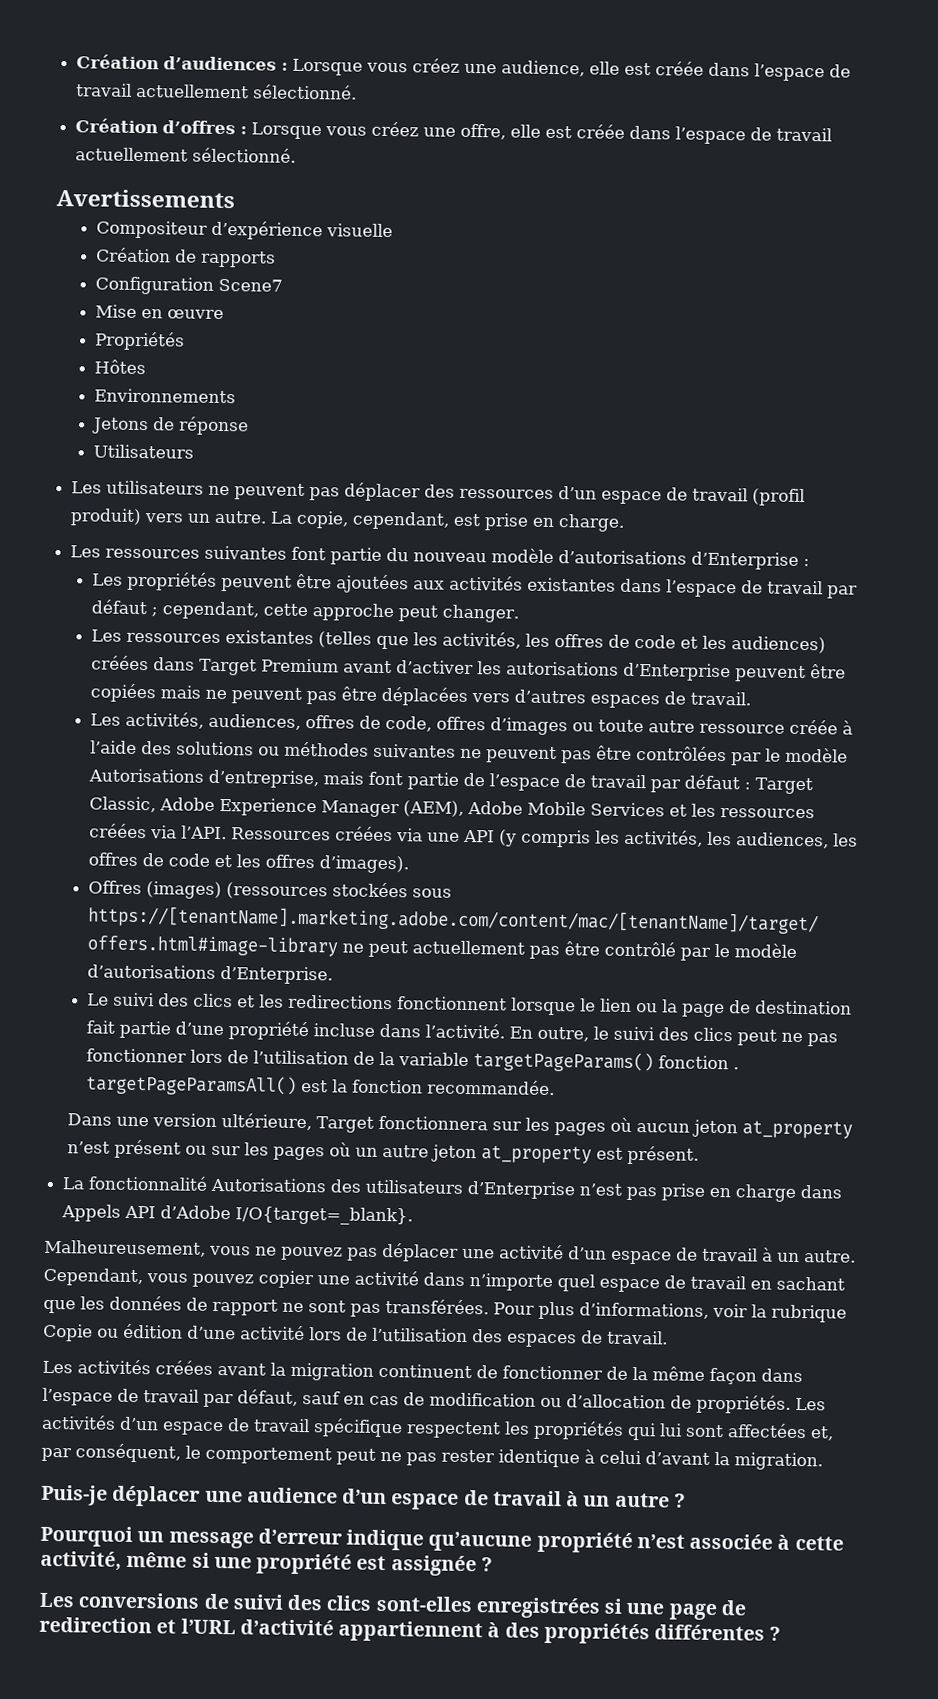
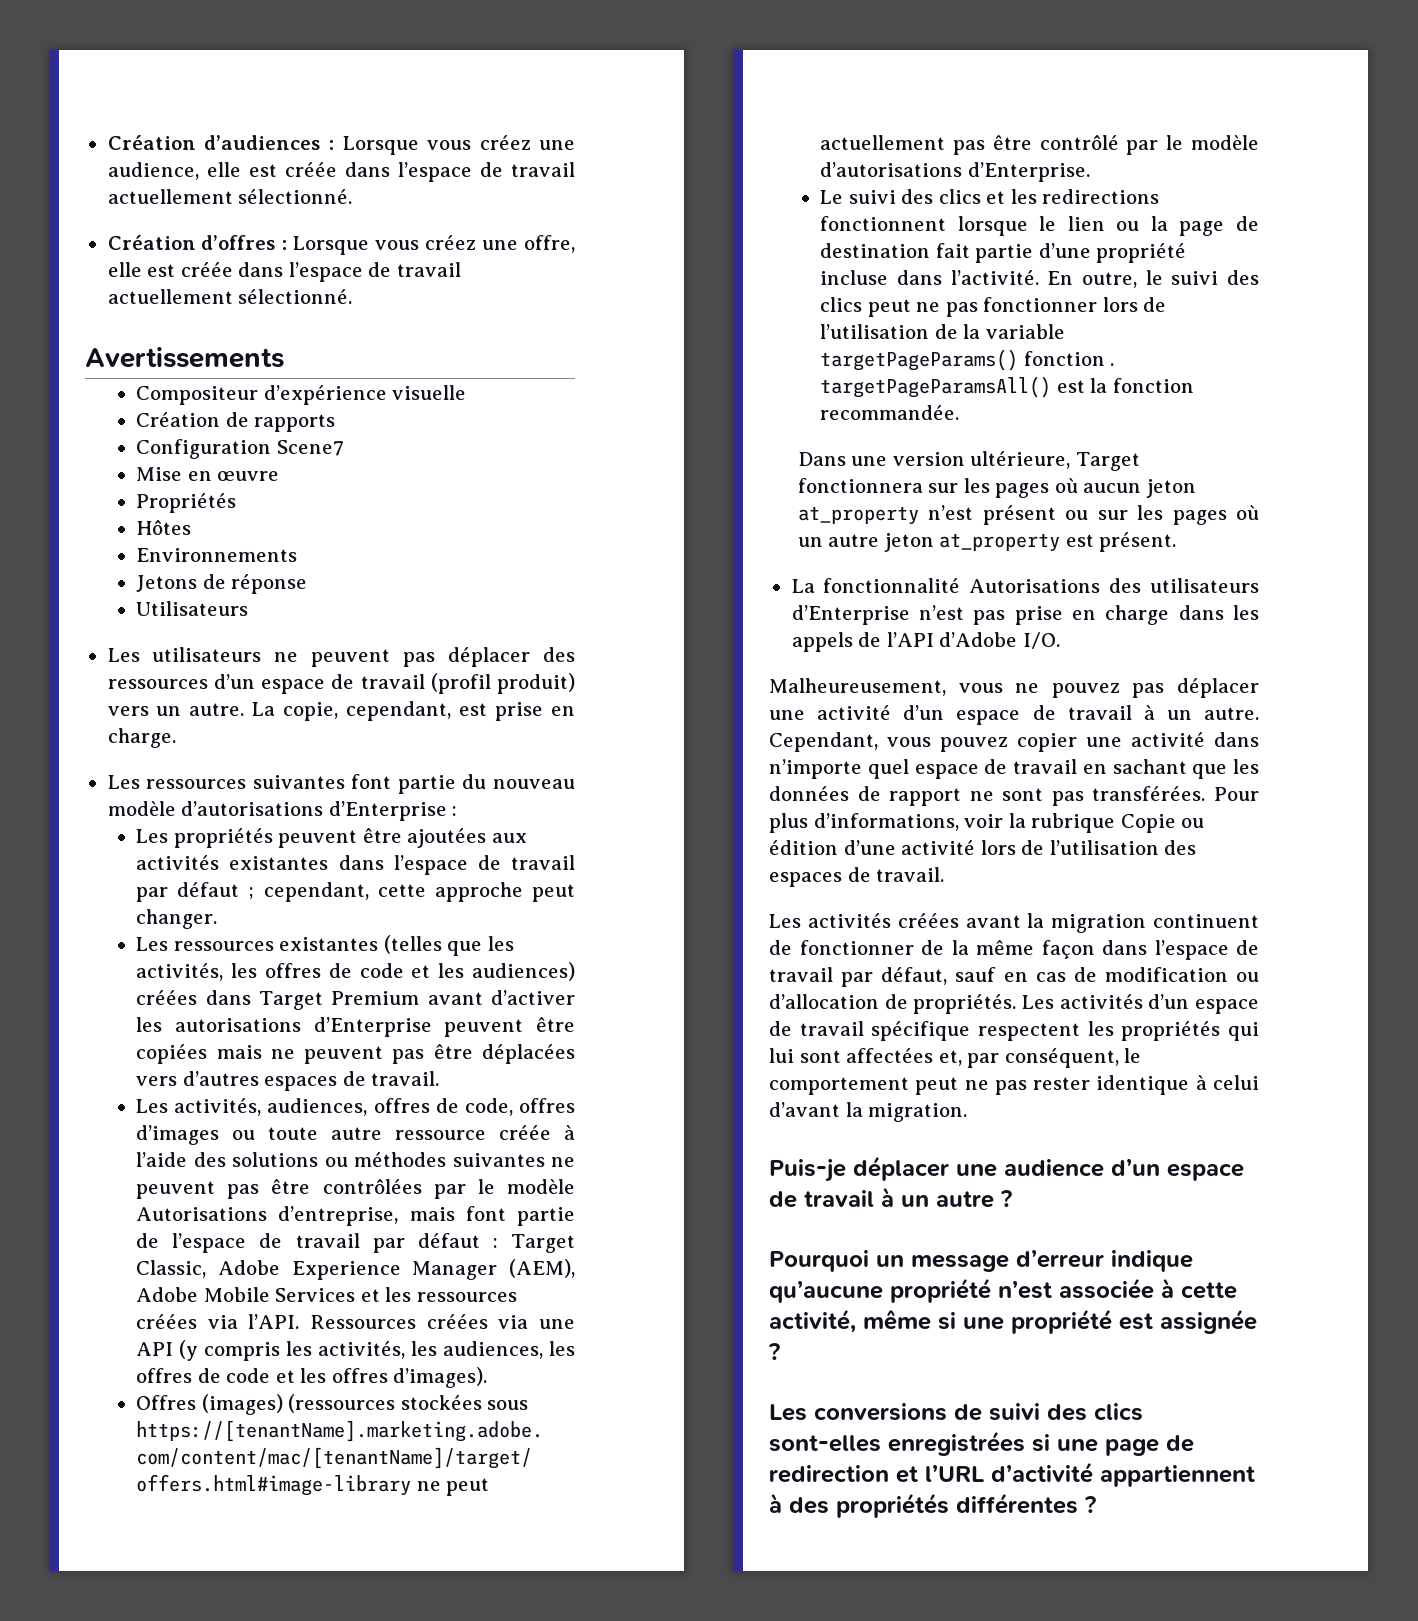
[61,1204,414,1226] Appels API d’Adobe I/O{target=_blank}. -> [1233,605,1259,620] [791,632,1060,652] les appels de l’API d’Adobe I/O.

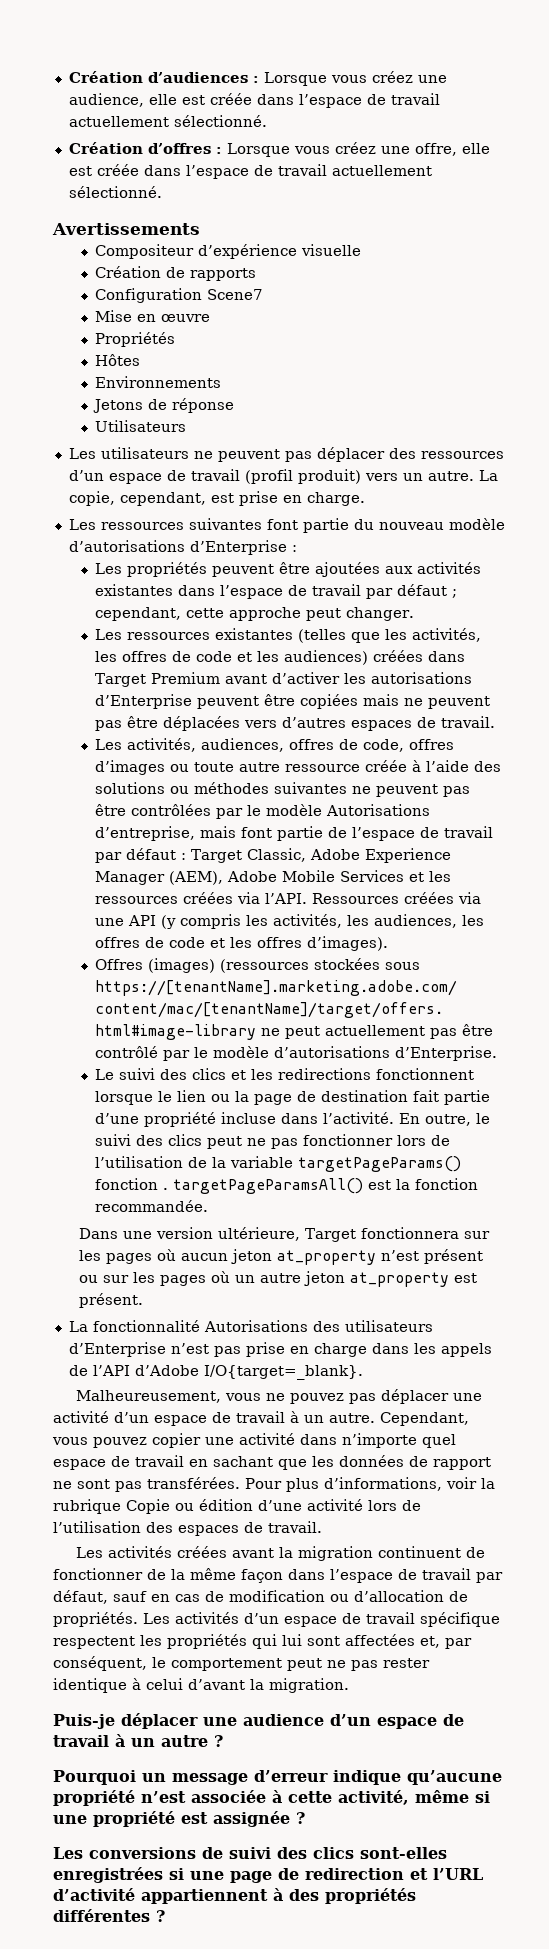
[1022,632,1060,649] I/O. -> [203,1365,363,1380] I/O{target=_blank}.

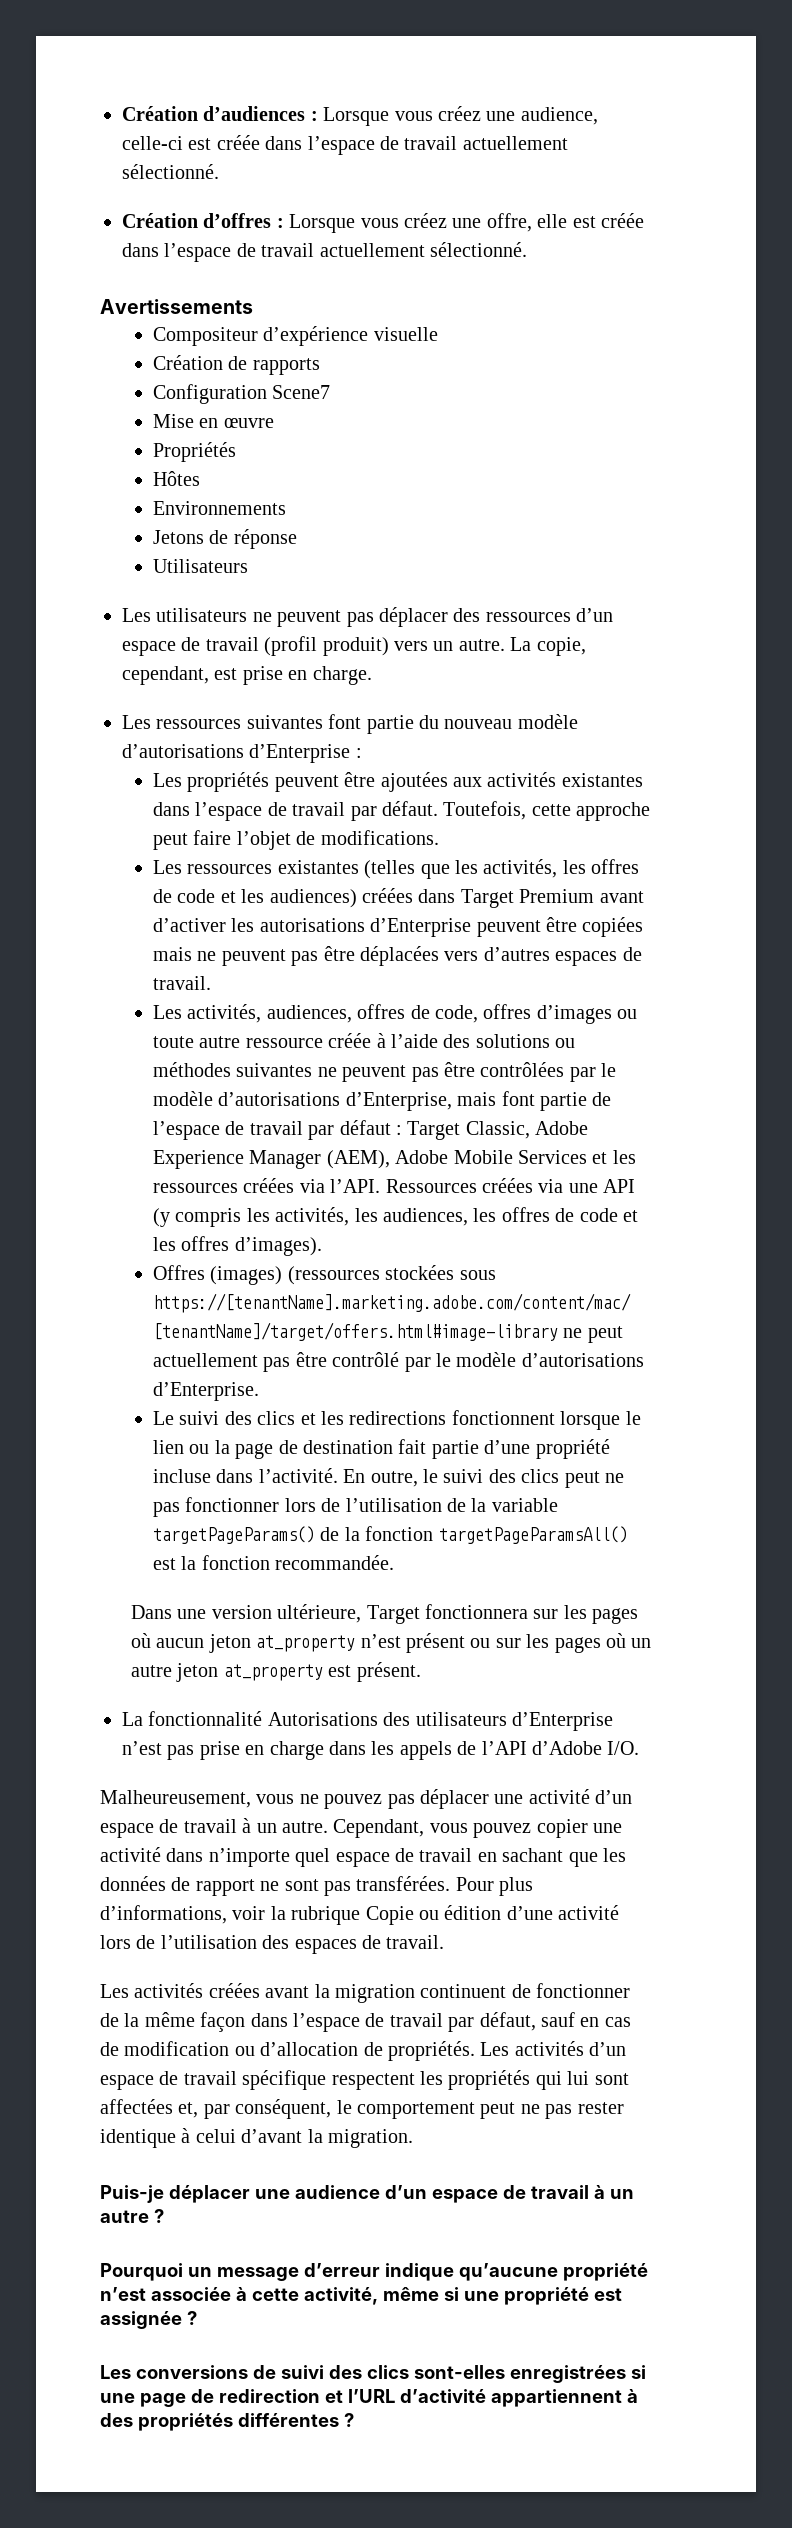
[148,94,177,105] elle -> [122,136,183,150] celle-ci
[396,584,457,598] [94,607,414,621] défaut ; cependant, cette approche peut changer. -> [381,801,651,821] [152,830,439,850] défaut. Toutefois, cette approche peut faire l’objet de modifications.
[325,804,430,816] [94,826,195,841] Autorisations d’entreprise, -> [218,1092,452,1111] d’autorisations d’Enterprise,
[94,1178,168,1190] fonction . -> [320,1526,434,1541] de la fonction
[203,1365,363,1380] I/O{target=_blank}. -> [607,1741,640,1755] I/O.

